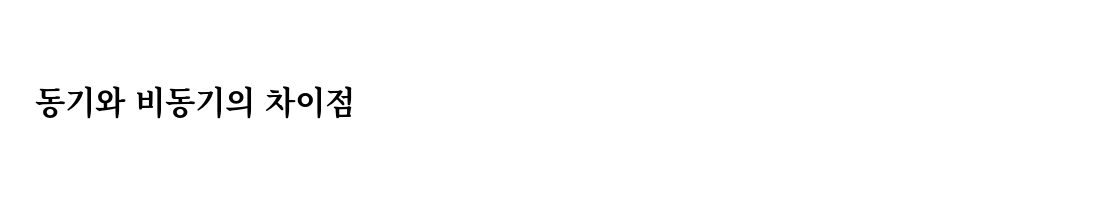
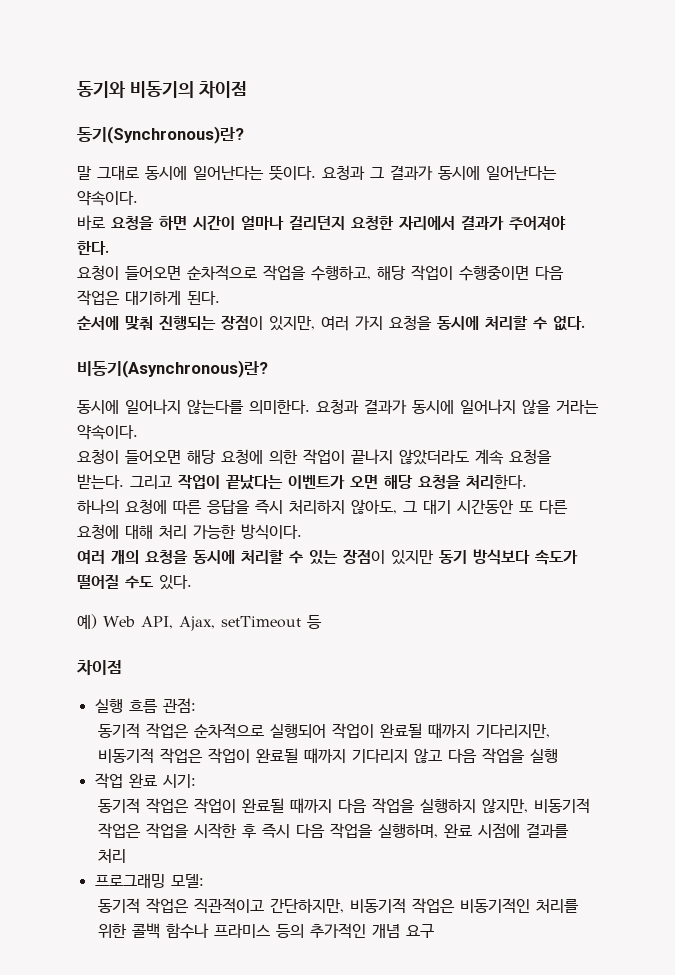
(355, 102) none -> [77,126,244,144] [77,165,557,180] [77,191,138,206] [77,215,566,230] [77,241,109,255] [77,265,564,281] [77,290,220,306] [77,315,585,331] [77,360,268,378] [77,399,599,414] [77,425,138,440] [77,449,552,465] [77,474,527,490] [77,499,568,515] [77,524,302,540] [77,549,578,565] [77,574,192,590] [77,614,322,631] [76,660,122,675] [94,698,196,713] [98,723,551,739] [98,748,559,764] [94,773,196,789] [98,798,591,814] [98,823,570,839] [98,848,127,863] [94,874,204,888] [98,898,580,914] [98,923,435,939] // 동기(Synchronous)란? // 말 그대로 동시에 일어난다는 뜻이다. 요청과 그 결과가 동시에 일어난다는 약속이다. // 바로 요청을 하면 시간이 얼마나 걸리던지 요청한 자리에서 결과가 주어져야 한다. // 요청이 들어오면 순차적으로 작업을 수행하고, 해당 작업이 수행중이면 다음 작업은 대기하게 된다. // 순서에 맞춰 진행되는 장점이 있지만, 여러 가지 요청을 동시에 처리할 수 없다. // 비동기(Asynchronous)란? // 동시에 일어나지 않는다를 의미한다. 요청과 결과가 동시에 일어나지 않을 거라는 약속이다. // 요청이 들어오면 해당 요청에 의한 작업이 끝나지 않았더라도 계속 요청을 받는다. 그리고 작업이 끝났다는 이벤트가 오면 해당 요청을 처리한다. // 하나의 요청에 따른 응답을 즉시 처리하지 않아도, 그 대기 시간동안 또 다른 요청에 대해 처리 가능한 방식이다. // 여러 개의 요청을 동시에 처리할 수 있는 장점이 있지만 동기 방식보다 속도가 떨어질 수도 있다. // 예) Web API, Ajax, setTimeout 등 // 차이점 // 실행 흐름 관점: // 동기적 작업은 순차적으로 실행되어 작업이 완료될 때까지 기다리지만, 비동기적 작업은 작업이 완료될 때까지 기다리지 않고 다음 작업을 실행 // 작업 완료 시기: // 동기적 작업은 작업이 완료될 때까지 다음 작업을 실행하지 않지만, 비동기적 작업은 작업을 시작한 후 즉시 다음 작업을 실행하며, 완료 시점에 결과를 처리 // 프로그래밍 모델: // 동기적 작업은 직관적이고 간단하지만, 비동기적 작업은 비동기적인 처리를 위한 콜백 함수나 프라미스 등의 추가적인 개념 요구

